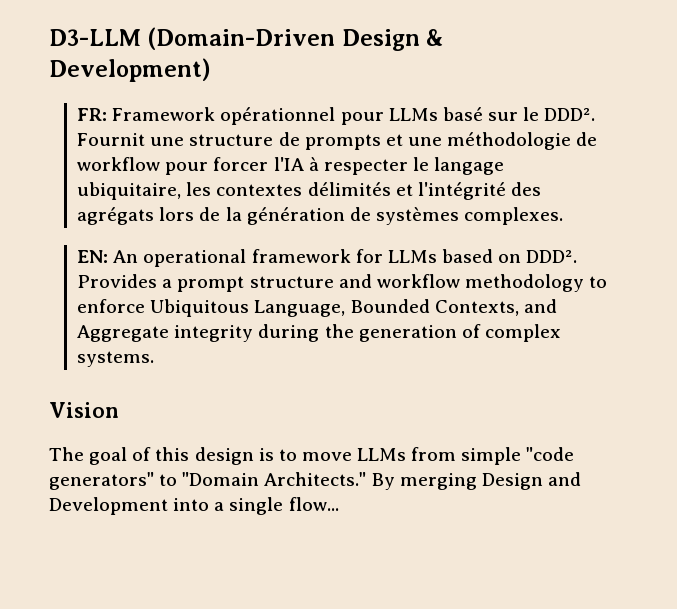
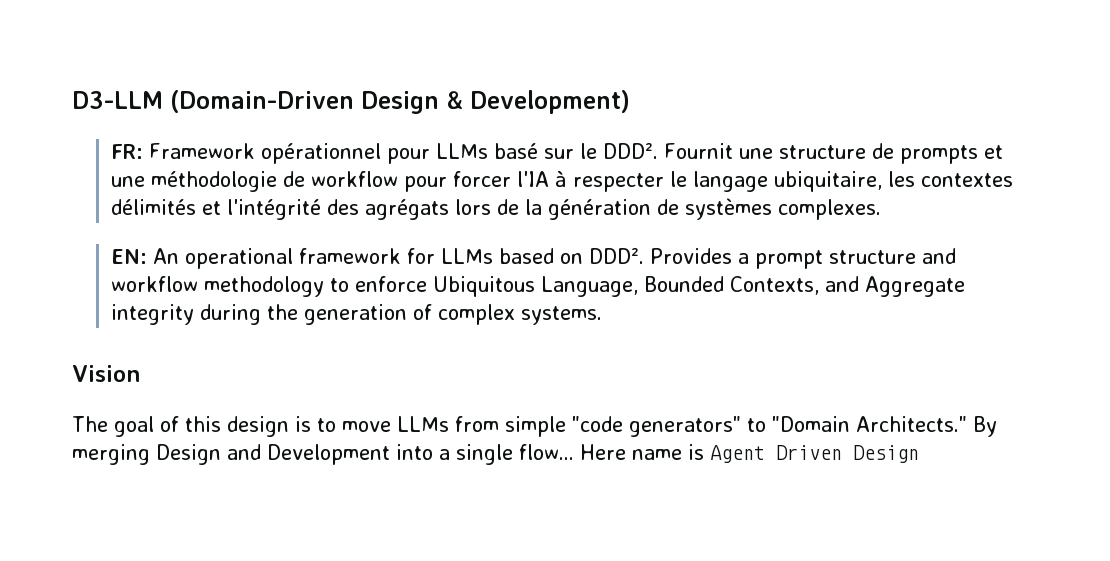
(339, 504) none -> [579,444,919,463] Here name is Agent Driven Design

